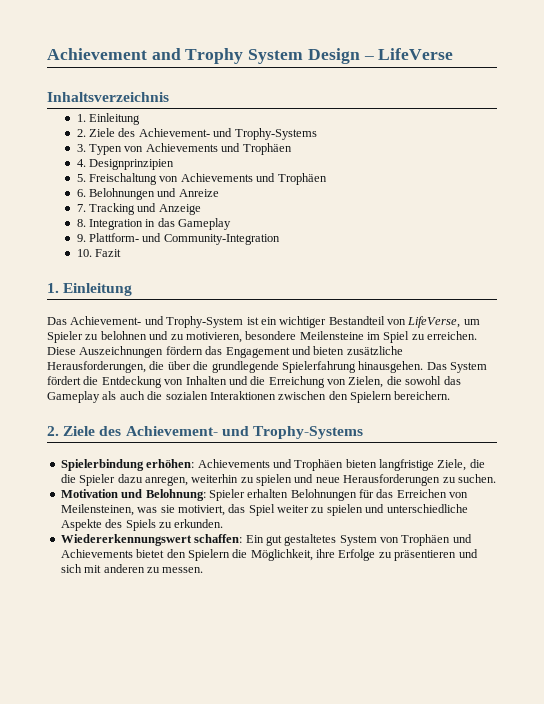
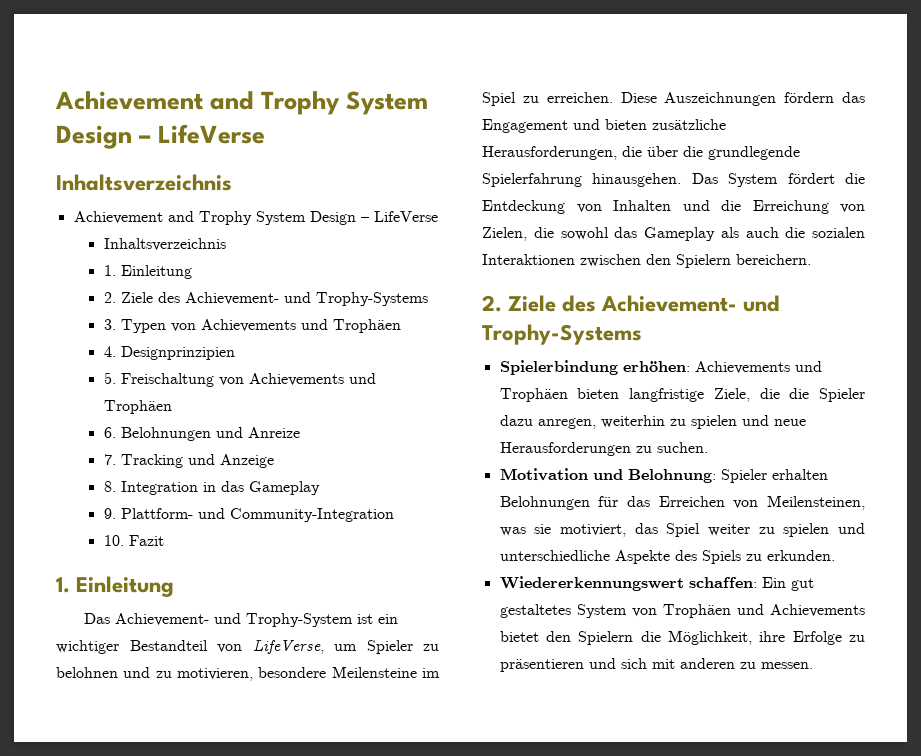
[47,48,454,64] [47,92,169,102] Achievement and Trophy System Design – LifeVerse // Inhaltsverzeichnis -> [55,91,429,115] [56,124,266,149] [56,174,232,191] [73,211,438,225] [103,238,226,251] Achievement and Trophy System Design – LifeVerse // Inhaltsverzeichnis // Achievement and Trophy System Design – LifeVerse // Inhaltsverzeichnis

